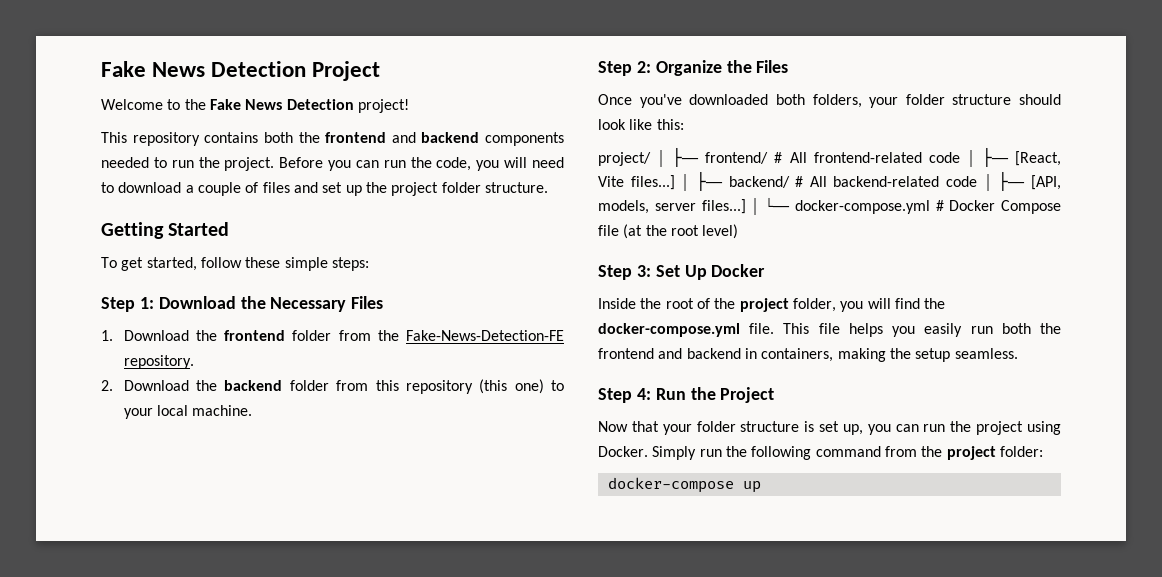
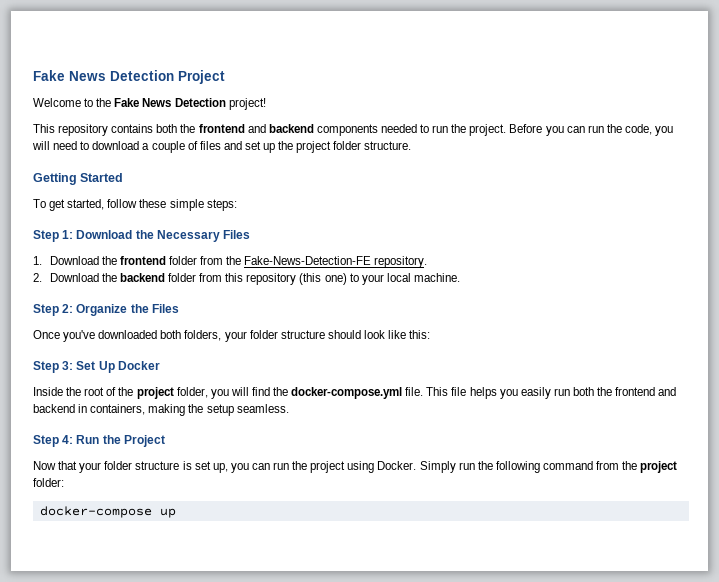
[598,147,1061,167] [598,171,1061,191] [598,197,1061,215] [598,224,739,239] // project/ │ ├── frontend/ # All frontend-related code │ ├── [React, Vite files...] │ ├── backend/ # All backend-related code │ ├── [API, models, server files...] │ └── docker-compose.yml # Docker Compose file (at the root level) -> (431, 334) none

